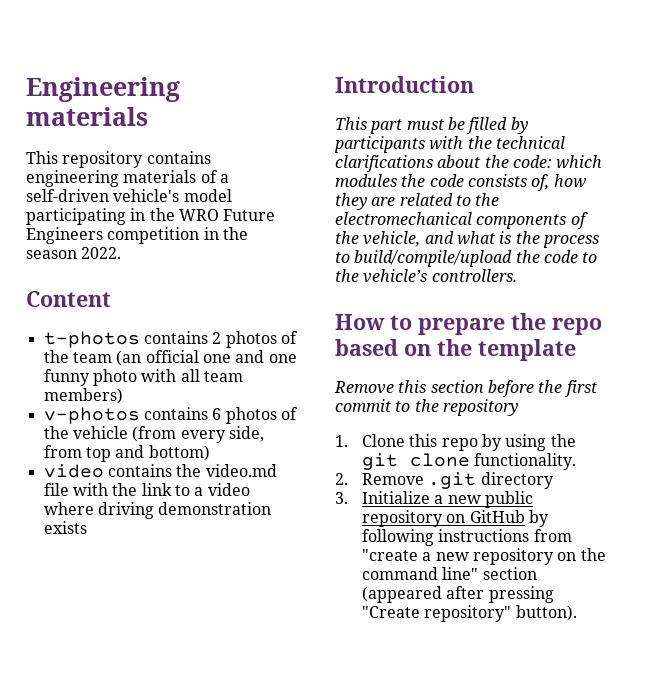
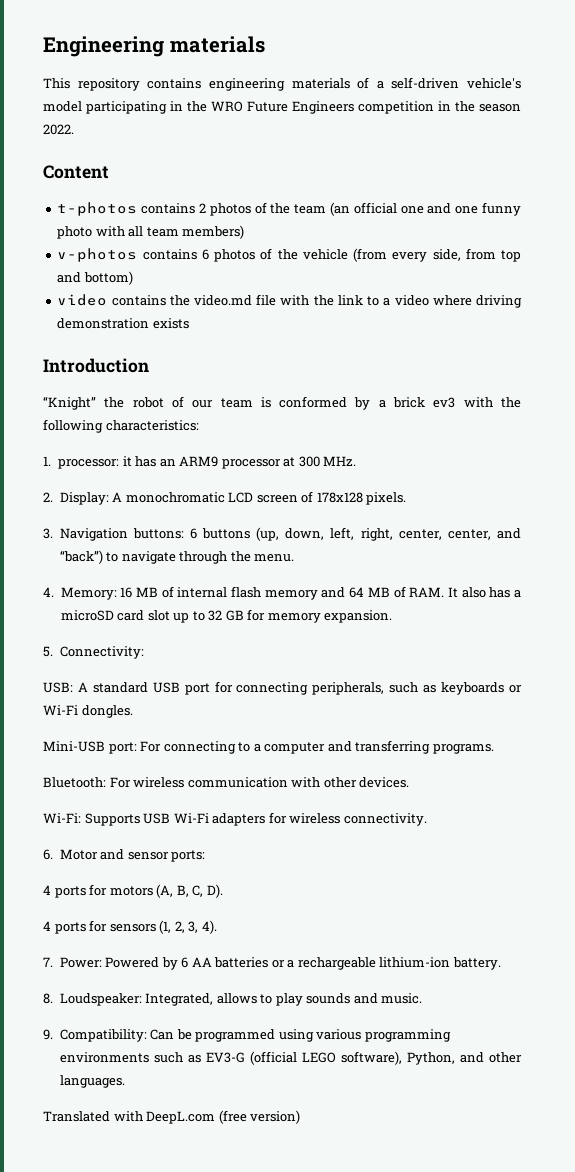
[335,117,528,134] [334,136,565,153] [335,155,603,172] [335,174,586,191] [335,193,500,210] [335,212,588,229] [335,231,599,248] [335,250,598,267] [335,269,517,283] [335,313,602,335] [335,339,576,361] [334,380,597,397] [335,399,518,416] [335,434,576,451] [361,453,577,470] [335,472,554,489] [335,491,533,508] [361,510,549,527] [361,529,572,546] [361,548,606,565] [361,567,537,580] [361,586,554,603] [361,605,577,622] This part must be filled by participants with the technical clarifications about the code: which modules the code consists of, how they are related to the electromechanical components of the vehicle, and what is the process to build/compile/upload the code to the vehicle’s controllers. // How to prepare the repo based on the template // Remove this section before the first commit to the repository // 1. Clone this repo by using the git clone functionality. // 2. Remove .git directory // 3. Initialize a new public repository on GitHub by following instructions from "create a new repository on the command line" section (appeared after pressing "Create repository" button). -> [43,396,522,410] [43,419,199,433] [43,456,357,469] [43,491,407,505] [43,527,521,541] [59,550,295,564] [43,586,521,600] [60,609,393,623] [43,646,144,659] [43,681,523,695] [43,705,133,718] [43,740,494,754] [43,777,410,788] [43,812,427,826] [43,849,206,862] [43,884,223,898] [43,920,217,934] [43,957,501,970] [43,993,423,1006] [43,1029,451,1042] [59,1051,522,1065] [59,1075,125,1088] [43,1110,301,1124] “Knight” the robot of our team is conformed by a brick ev3 with the following characteristics: // 1. processor: it has an ARM9 processor at 300 MHz. // 2. Display: A monochromatic LCD screen of 178x128 pixels. // 3. Navigation buttons: 6 buttons (up, down, left, right, center, center, and “back”) to navigate through the menu. // 4. Memory: 16 MB of internal flash memory and 64 MB of RAM. It also has a microSD card slot up to 32 GB for memory expansion. // 5. Connectivity: // USB: A standard USB port for connecting peripherals, such as keyboards or Wi-Fi dongles. // Mini-USB port: For connecting to a computer and transferring programs. // Bluetooth: For wireless communication with other devices. // Wi-Fi: Supports USB Wi-Fi adapters for wireless connectivity. // 6. Motor and sensor ports: // 4 ports for motors (A, B, C, D). // 4 ports for sensors (1, 2, 3, 4). // 7. Power: Powered by 6 AA batteries or a rechargeable lithium-ion battery. // 8. Loudspeaker: Integrated, allows to play sounds and music. // 9. Compatibility: Can be programmed using various programming environments such as EV3-G (official LEGO software), Python, and other languages. // Translated with DeepL.com (free version)

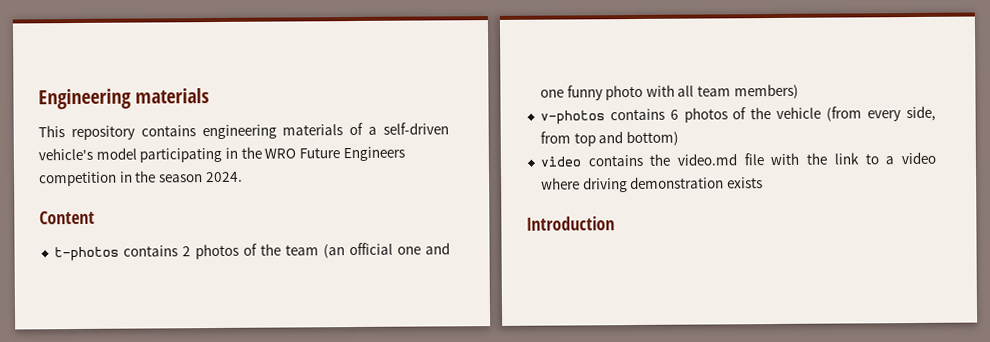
[43,124,74,135] 2022. -> [205,171,243,183] 2024.
[43,396,522,410] [43,419,199,433] [43,456,357,469] [43,491,407,505] [43,527,521,541] [59,550,295,564] [43,586,521,600] [60,609,393,623] [43,646,144,659] [43,681,523,695] [43,705,133,718] [43,740,494,754] [43,777,410,788] [43,812,427,826] [43,849,206,862] [43,884,223,898] [43,920,217,934] [43,957,501,970] [43,993,423,1006] [43,1029,451,1042] [59,1051,522,1065] [59,1075,125,1088] [43,1110,301,1124] // “Knight” the robot of our team is conformed by a brick ev3 with the following characteristics: // 1. processor: it has an ARM9 processor at 300 MHz. // 2. Display: A monochromatic LCD screen of 178x128 pixels. // 3. Navigation buttons: 6 buttons (up, down, left, right, center, center, and “back”) to navigate through the menu. // 4. Memory: 16 MB of internal flash memory and 64 MB of RAM. It also has a microSD card slot up to 32 GB for memory expansion. // 5. Connectivity: // USB: A standard USB port for connecting peripherals, such as keyboards or Wi-Fi dongles. // Mini-USB port: For connecting to a computer and transferring programs. // Bluetooth: For wireless communication with other devices. // Wi-Fi: Supports USB Wi-Fi adapters for wireless connectivity. // 6. Motor and sensor ports: // 4 ports for motors (A, B, C, D). // 4 ports for sensors (1, 2, 3, 4). // 7. Power: Powered by 6 AA batteries or a rechargeable lithium-ion battery. // 8. Loudspeaker: Integrated, allows to play sounds and music. // 9. Compatibility: Can be programmed using various programming environments such as EV3-G (official LEGO software), Python, and other languages. // Translated with DeepL.com (free version) -> (615, 223) none

